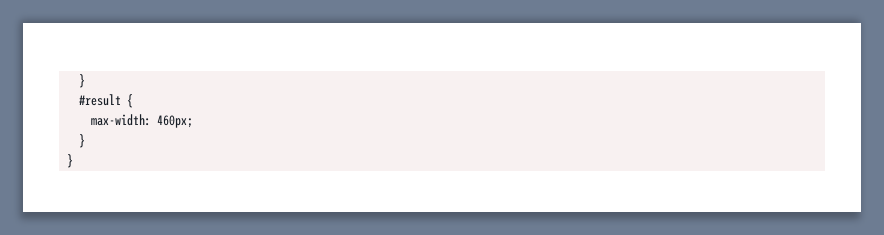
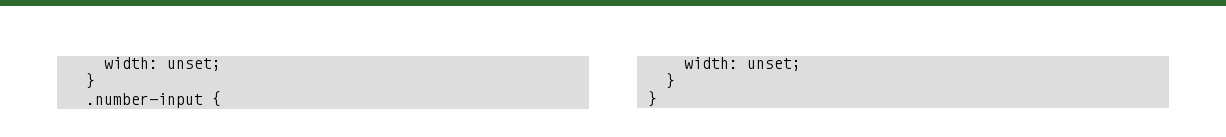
[79,74,86,88] [79,94,122,106] } // #result -> [104,57,222,71] [86,73,96,89] [86,93,204,108] width: unset; // } // .number-input
[91,114,194,128] max-width: 460px; -> [684,57,802,71] width: unset;

